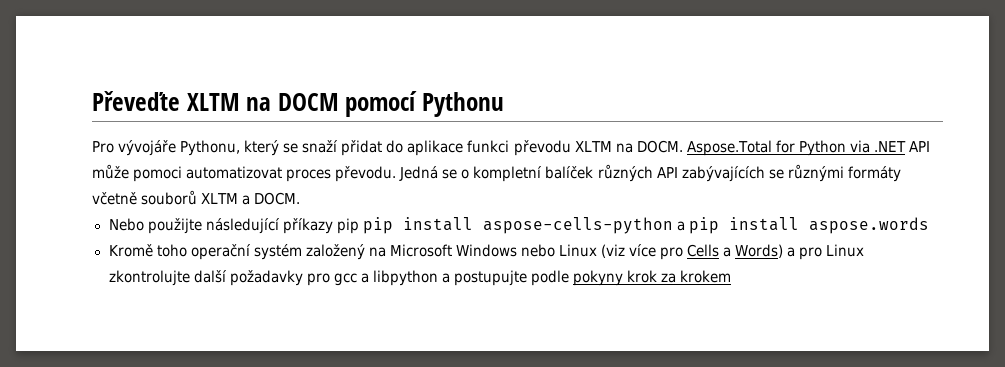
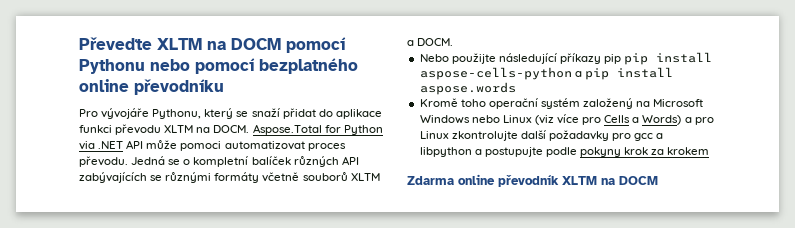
(505, 104) none -> [150,58,358,74] [79,79,224,95] nebo pomocí bezplatného online převodníku
(732, 276) none -> [407,174,658,187] // Zdarma online převodník XLTM na DOCM

